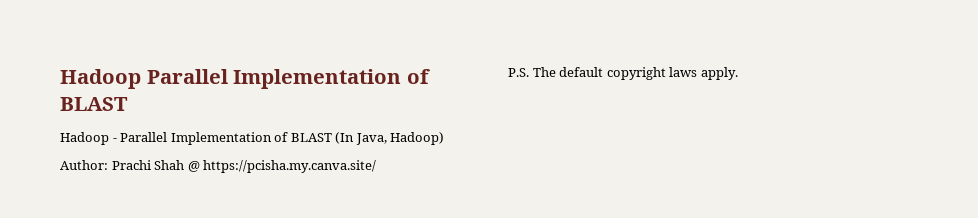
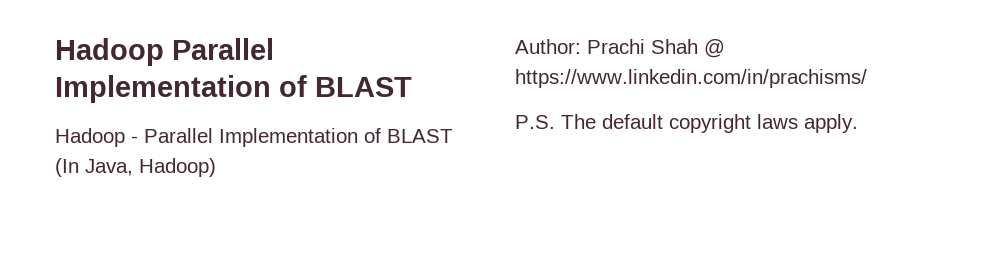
[203,160,377,173] https://pcisha.my.canva.site/ -> [515,69,867,88] https://www.linkedin.com/in/prachisms/

